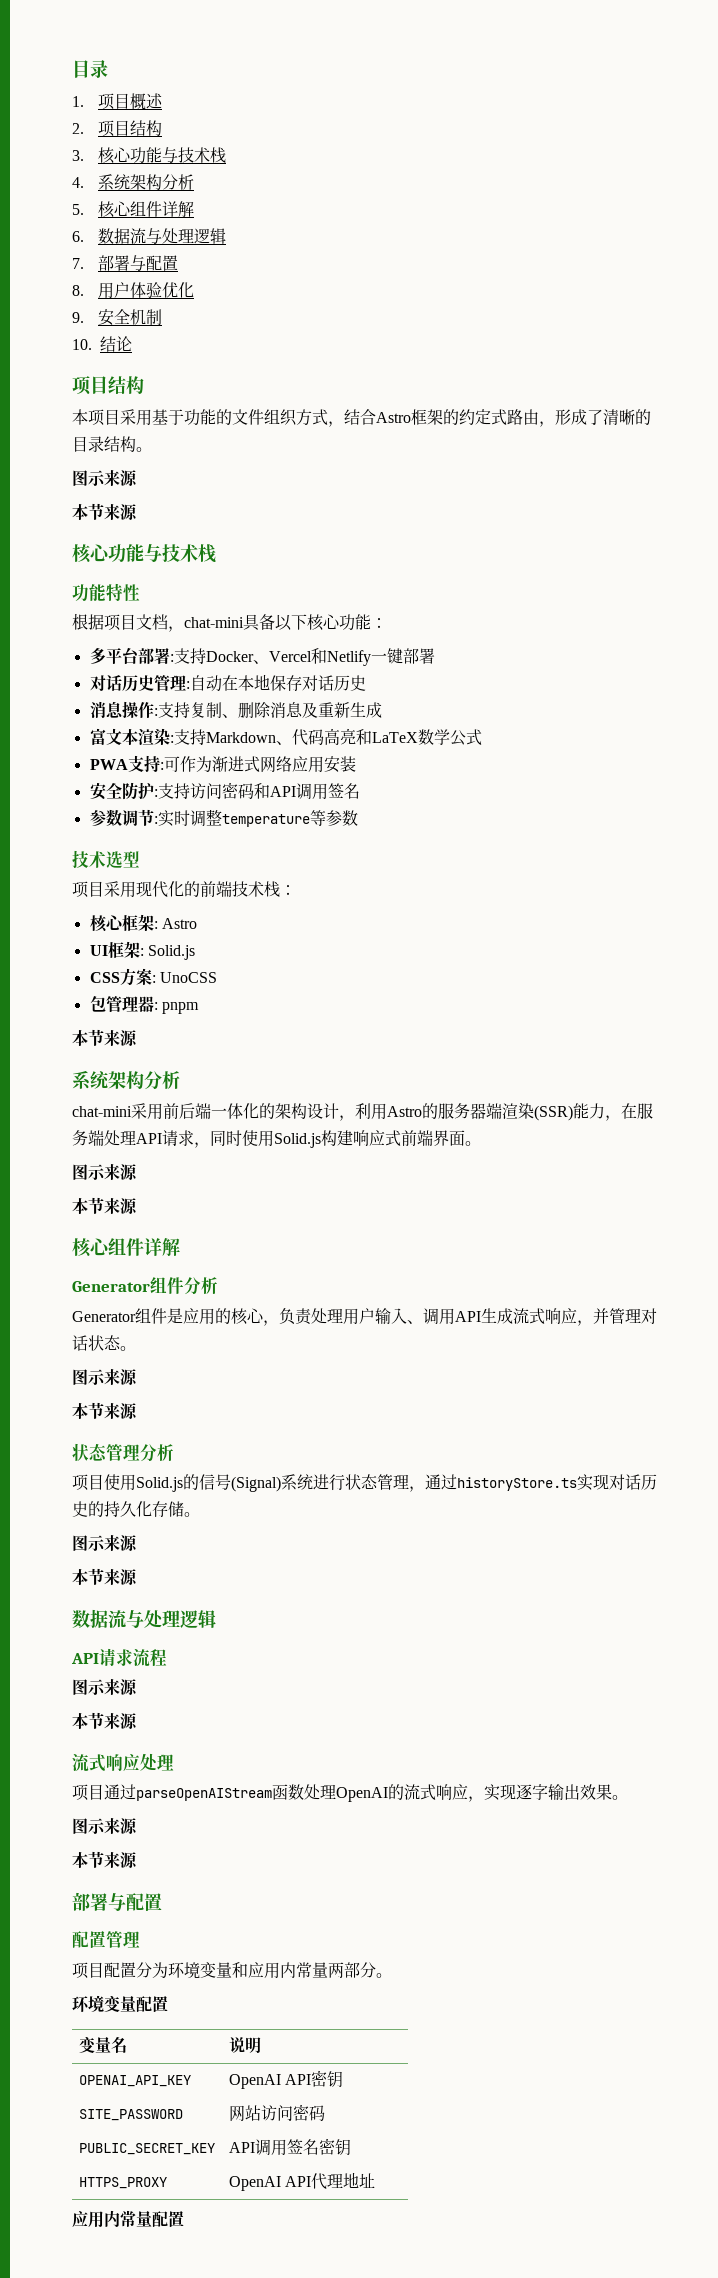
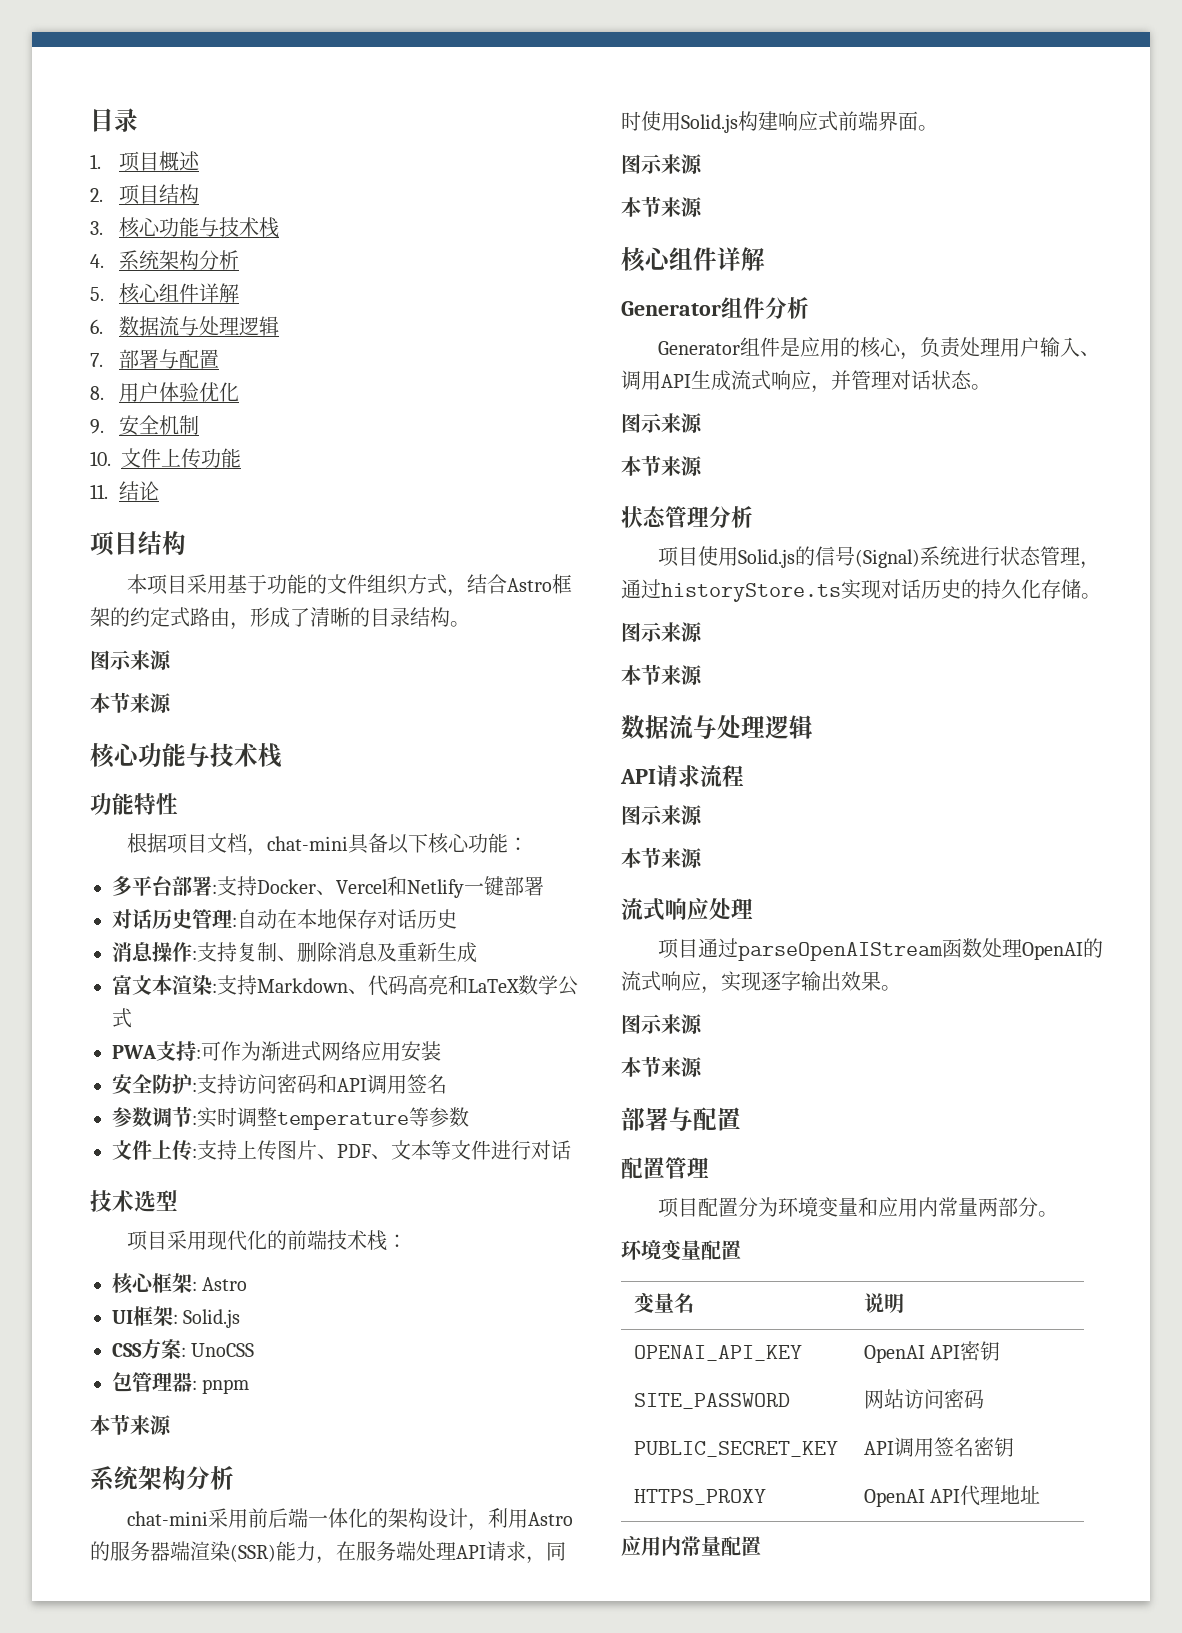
(92, 344) none -> [121,448,241,468] [90,484,108,499] 文件上传功能 // 11.
(358, 818) none -> [112,1140,571,1161] // 文件上传:支持上传图片、PDF、文本等文件进行对话

